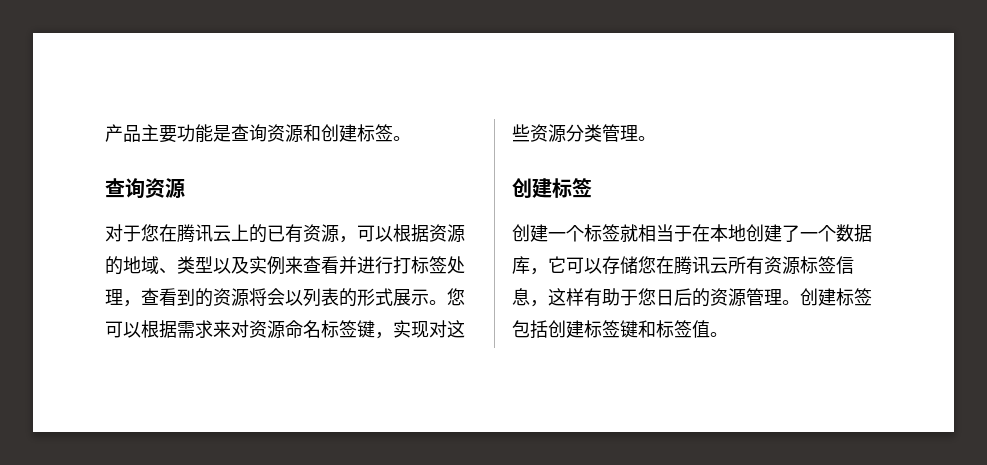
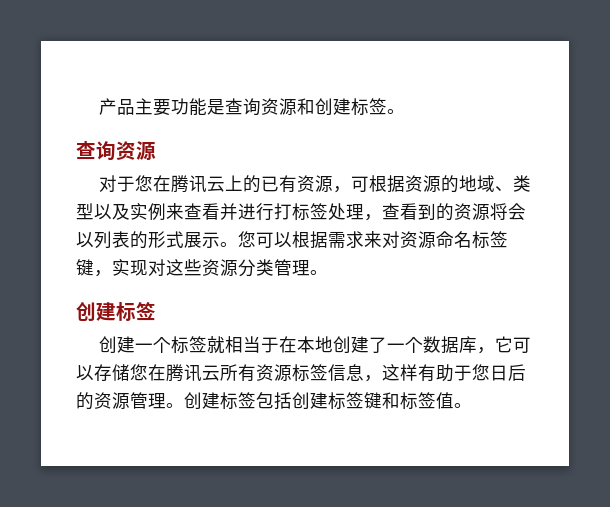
[375,226,393,242] 以 -> (370, 184) none

